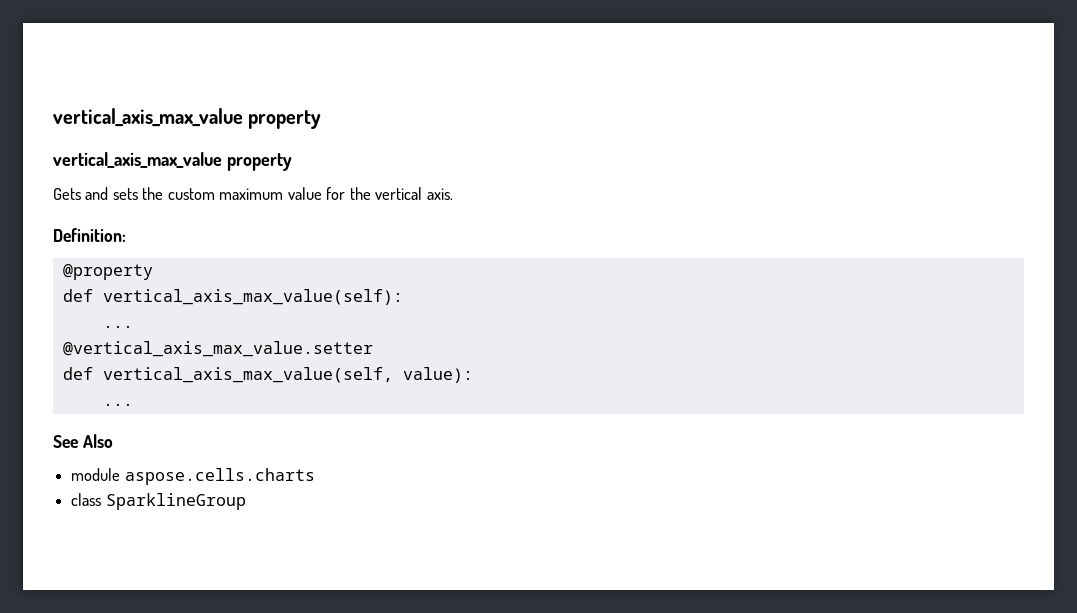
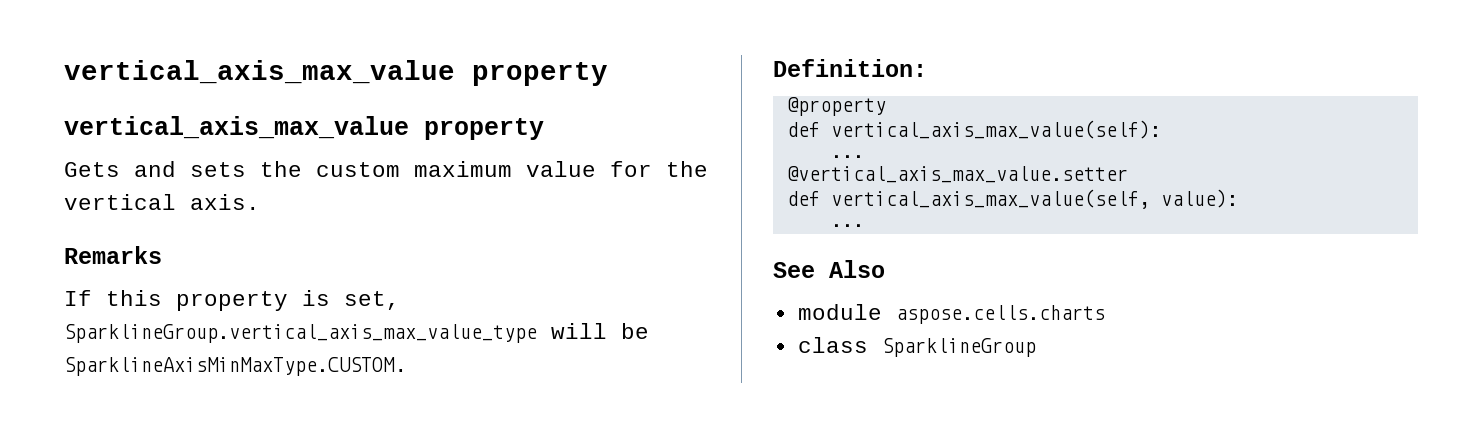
(453, 194) none -> [64,246,162,264] [64,290,400,311] [64,323,649,343] [64,357,408,376] // Remarks // If this property is set, SparklineGroup.vertical_axis_max_value_type will be SparklineAxisMinMaxType.CUSTOM.

